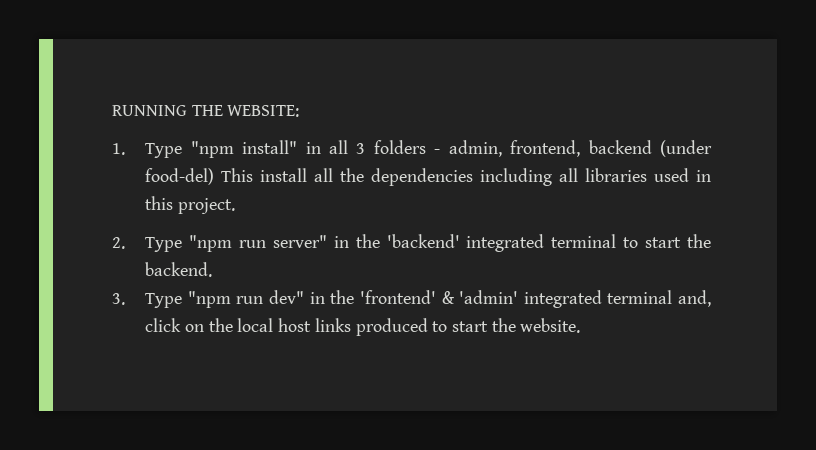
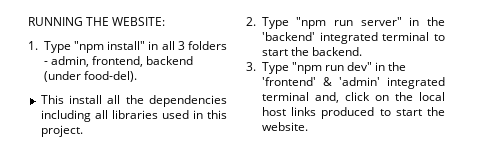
[145,168,215,185] food-del) -> [83,71,137,82] food-del). //

